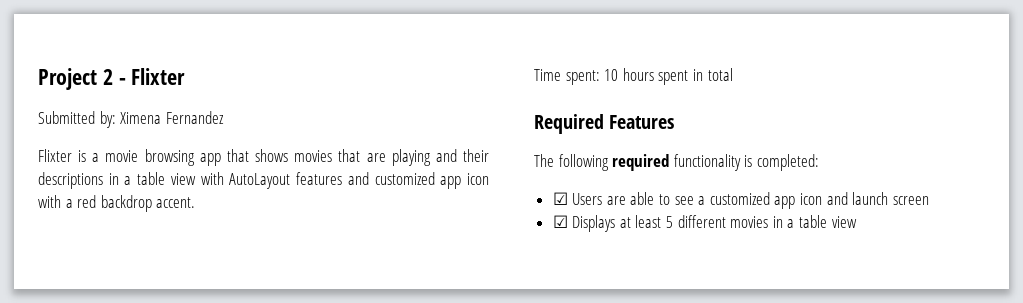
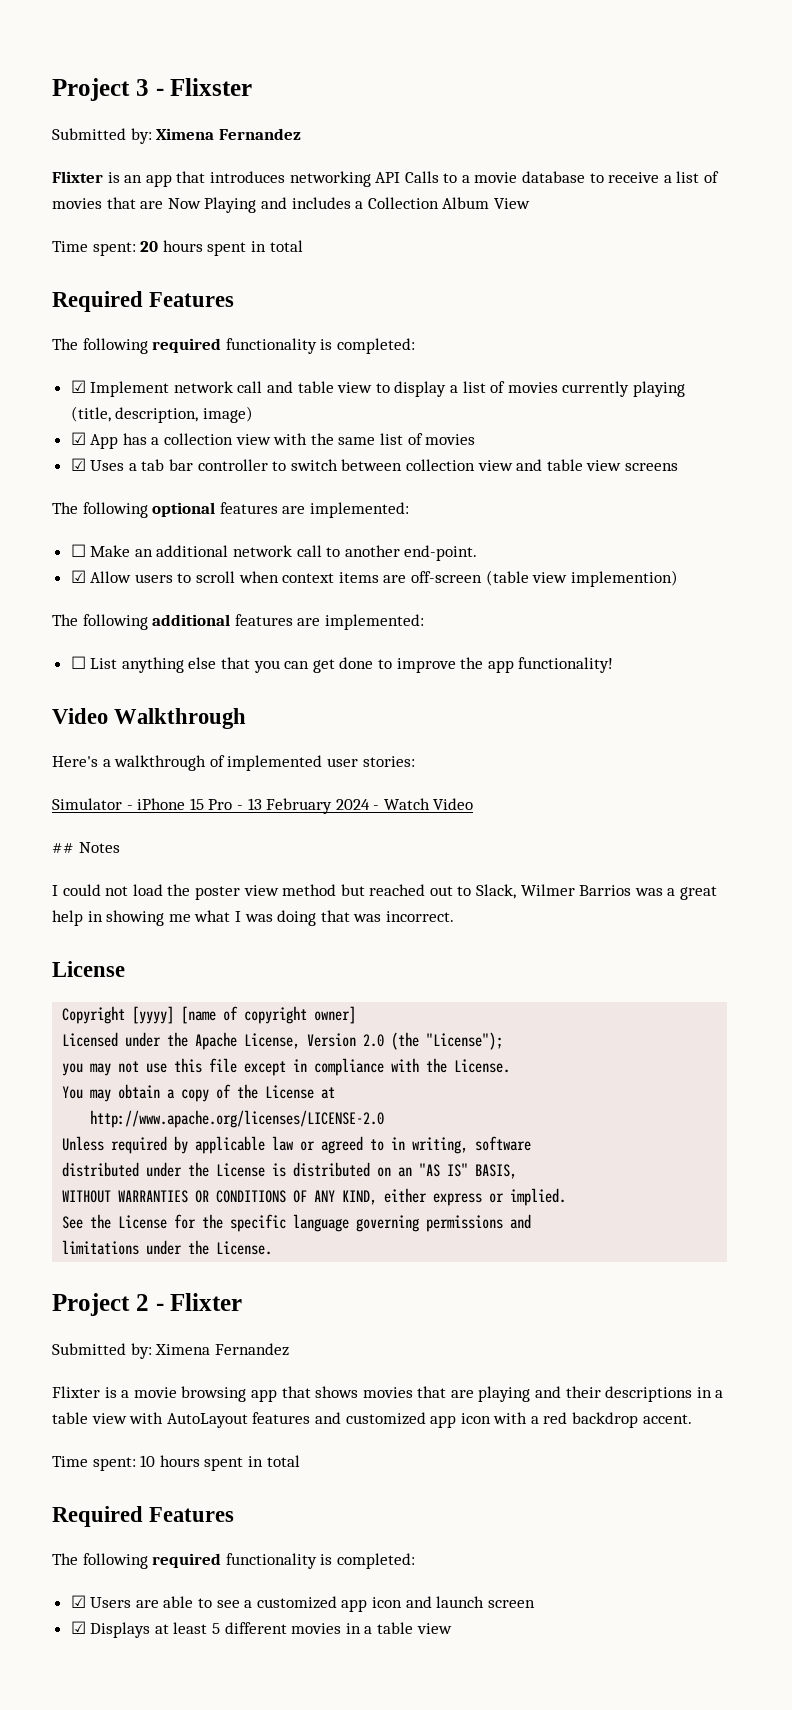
[38,68,97,90] Project -> [52,78,253,101] [52,128,301,144] [52,171,720,187] [52,197,530,213] [52,240,303,256] [52,291,235,312] [52,338,415,354] [70,380,685,397] [70,406,253,423] [70,432,476,449] [70,458,678,471] [52,502,409,518] [70,544,478,561] [70,570,678,587] [52,614,424,630] [70,656,614,673] [52,708,247,729] [52,755,415,771] [52,798,474,814] [52,842,120,853] [52,884,718,900] [52,910,454,926] [52,961,125,977] [62,1006,357,1024] [62,1032,504,1050] [62,1058,511,1076] [62,1084,336,1102] [90,1110,385,1128] [62,1136,532,1154] [62,1162,518,1179] [62,1188,567,1206] [62,1214,532,1232] [62,1240,273,1255] [52,1293,130,1316] Project 3 - Flixster // Submitted by: Ximena Fernandez // Flixter is an app that introduces networking API Calls to a movie database to receive a list of movies that are Now Playing and includes a Collection Album View // Time spent: 20 hours spent in total // Required Features // The following required functionality is completed: // ☑ Implement network call and table view to display a list of movies currently playing (title, description, image) // ☑ App has a collection view with the same list of movies // ☑ Uses a tab bar controller to switch between collection view and table view screens // The following optional features are implemented: // ☐ Make an additional network call to another end-point. // ☑ Allow users to scroll when context items are off-screen (table view implemention) // The following additional features are implemented: // ☐ List anything else that you can get done to improve the app functionality! // Video Walkthrough // Here's a walkthrough of implemented user stories: // Simulator - iPhone 15 Pro - 13 February 2024 - Watch Video // ## Notes // I could not load the poster view method but reached out to Slack, Wilmer Barrios was a great help in showing me what I was doing that was incorrect. // License // Copyright [yyyy] [name of copyright owner] // Licensed under the Apache License, Version 2.0 (the "License"); // you may not use this file except in compliance with the License. // You may obtain a copy of the License at // http://www.apache.org/licenses/LICENSE-2.0 // Unless required by applicable law or agreed to in writing, software // distributed under the License is distributed on an "AS IS" BASIS, // WITHOUT WARRANTIES OR CONDITIONS OF ANY KIND, either express or implied. // See the License for the specific language governing permissions and // limitations under the License. // Project

